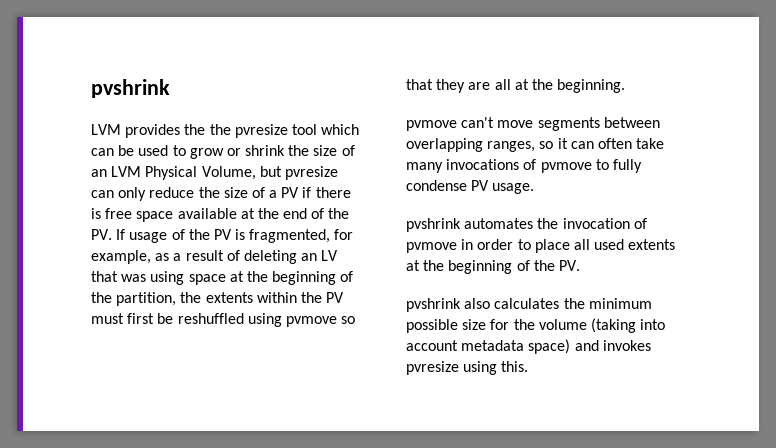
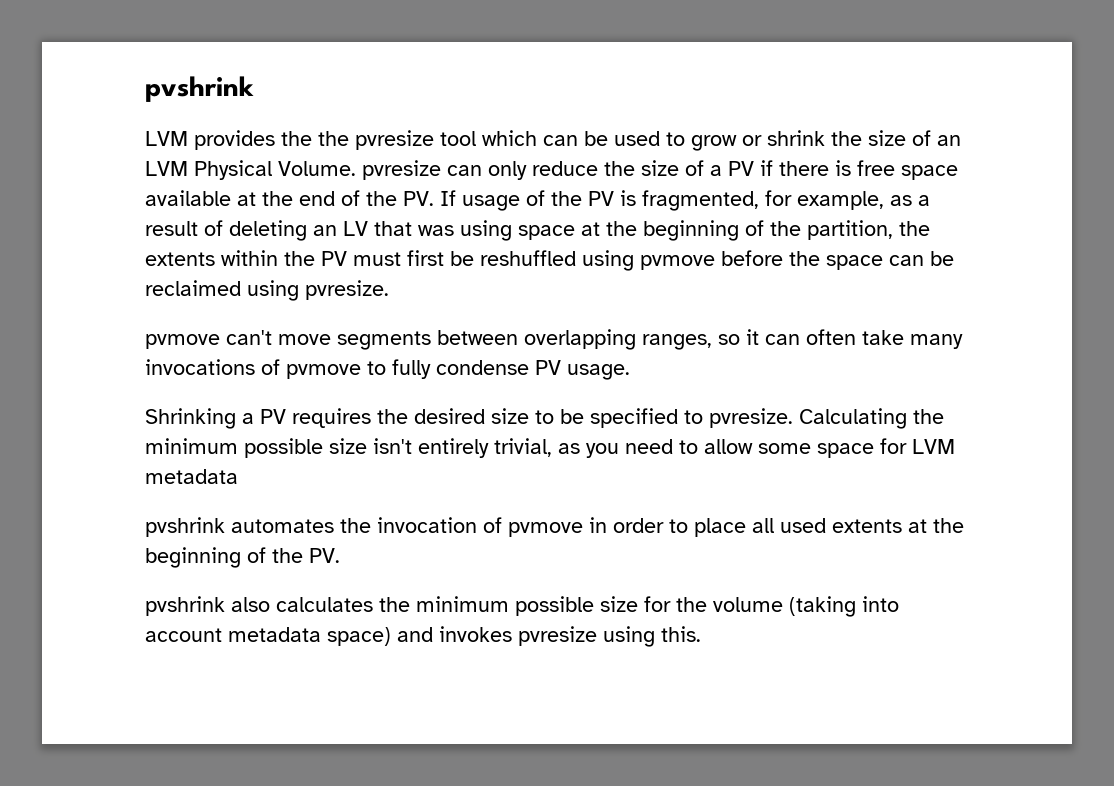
[201,166,282,180] Volume, but -> [278,161,356,176] Volume.
[341,316,356,324] [406,79,626,93] so that they are all at the beginning. -> [721,250,954,270] [145,280,389,301] before the space can be reclaimed using pvresize.
(535, 188) none -> [145,408,944,429] [145,438,955,458] [145,469,238,484] // Shrinking a PV requires the desired size to be specified to pvresize. Calculating the minimum possible size isn't entirely trivial, as you need to allow some space for LVM metadata

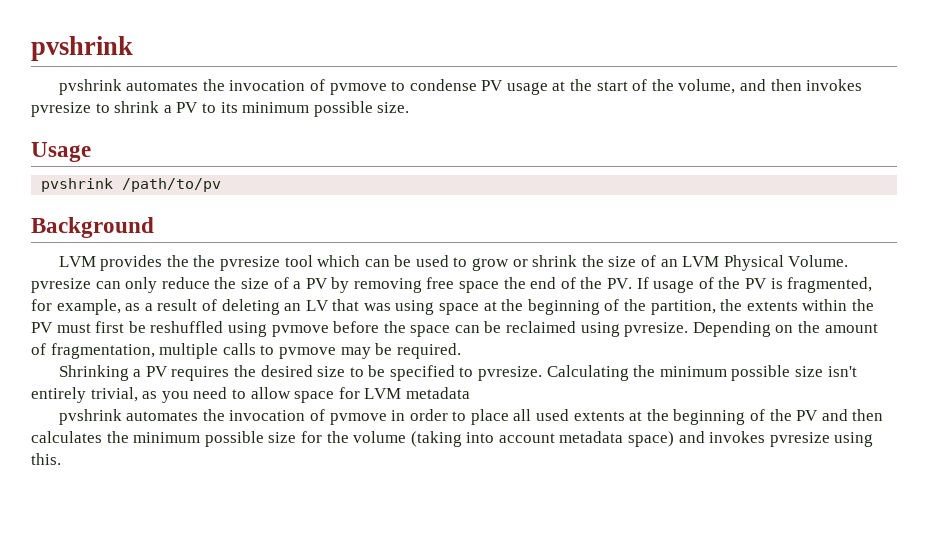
[145,76,254,102] pvshrink -> [31,36,133,61] [58,79,863,95] [31,101,410,117] [31,142,91,162] [41,178,222,192] [31,217,154,238] pvshrink // pvshrink automates the invocation of pvmove to condense PV usage at the start of the volume, and then invokes pvresize to shrink a PV to its minimum possible size. // Usage // pvshrink /path/to/pv // Background
[760,160,958,180] [145,190,256,206] if there is free space available at -> [331,277,500,293] by removing free space
[145,329,963,350] [145,359,630,380] // pvmove can't move segments between overlapping ranges, so it can often take many invocations of pvmove to fully condense PV usage. -> [692,321,878,337] [31,343,461,359] Depending on the amount of fragmentation, multiple calls to pvmove may be required.
[758,443,811,454] some -> (291, 393) none
[309,548,340,563] [145,596,270,616] PV. // pvshrink also -> [796,409,884,421] PV and then

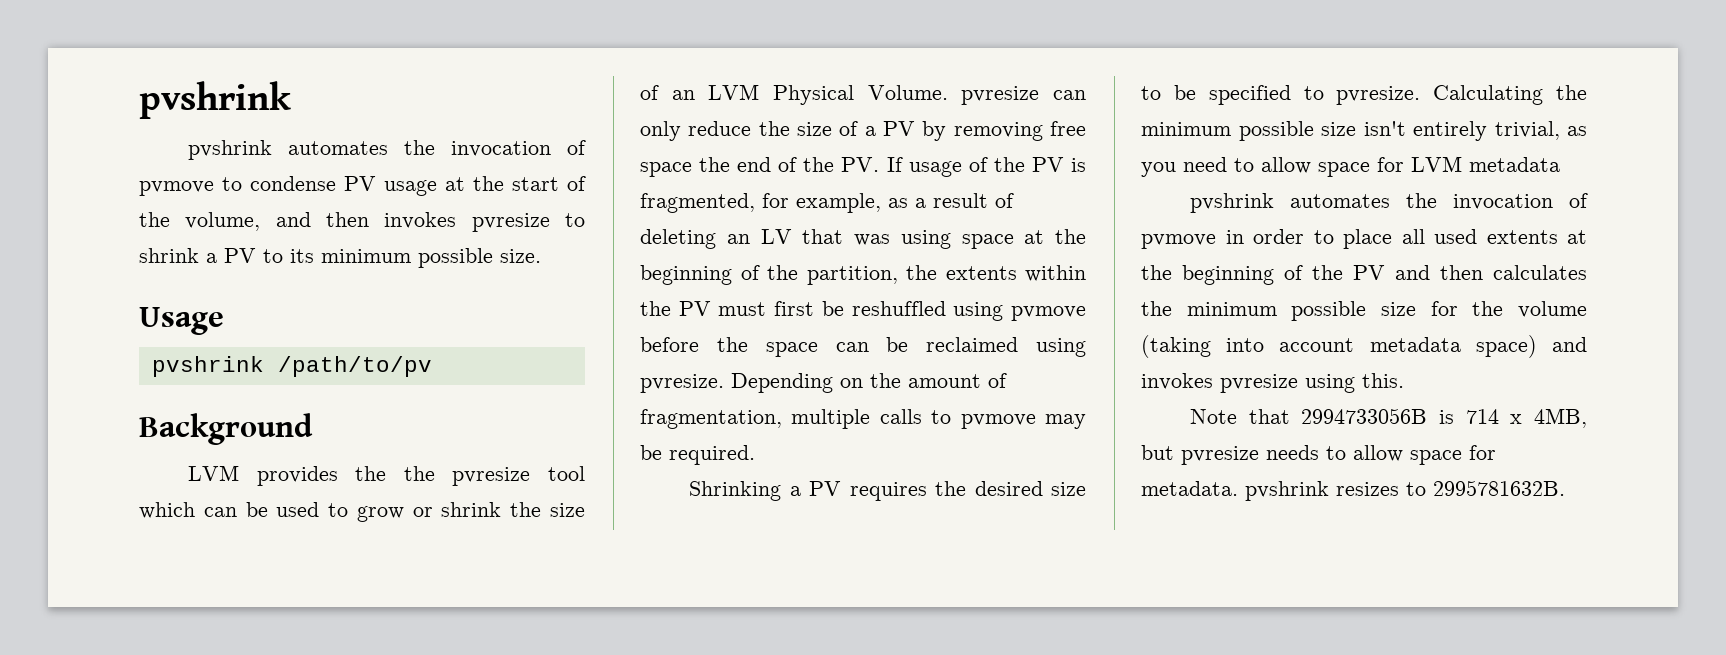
(61, 459) none -> [1190,408,1587,428] [1141,445,1496,465] [1141,480,1565,501] // Note that 2994733056B is 714 x 4MB, but pvresize needs to allow space for metadata. pvshrink resizes to 2995781632B.

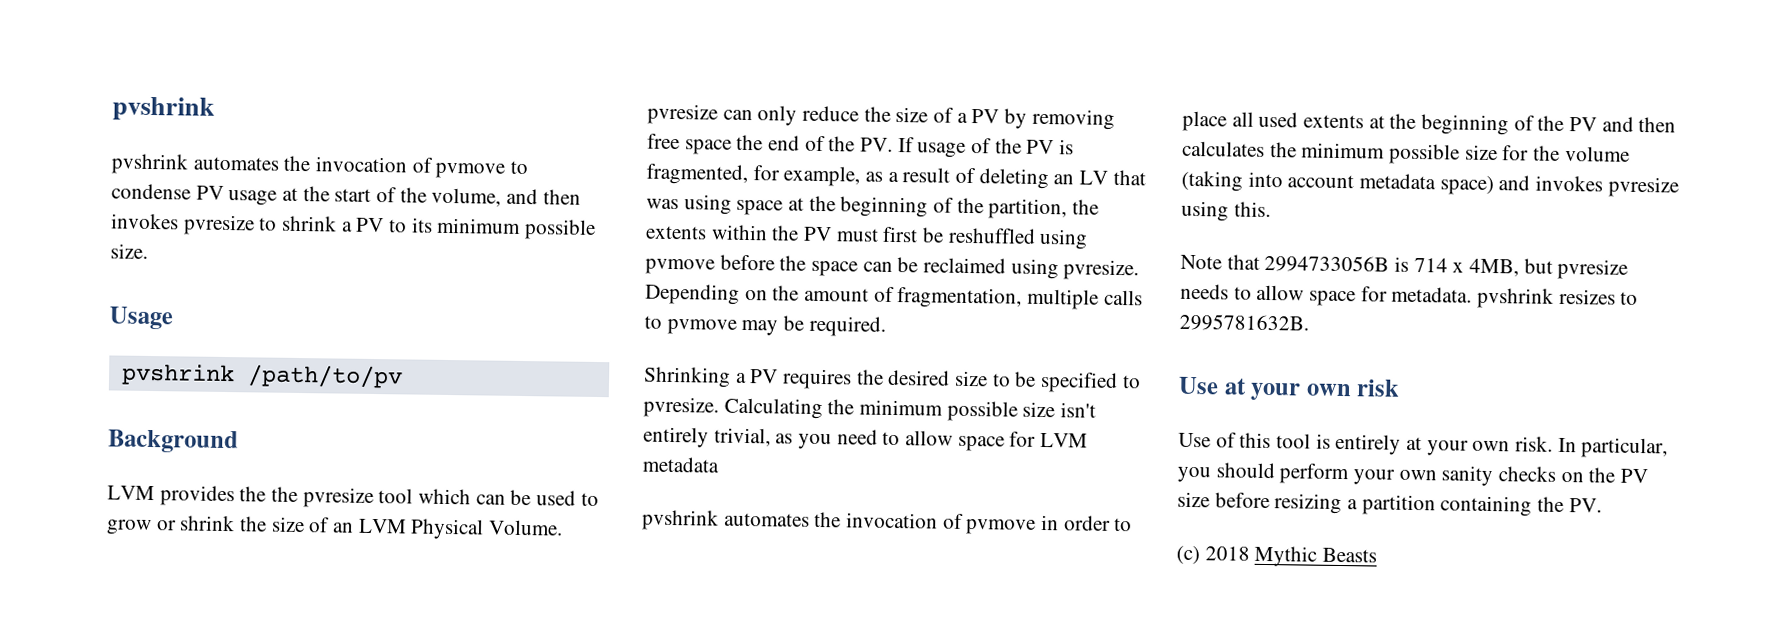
(1565, 488) none -> [1178,376,1401,401] [1178,432,1669,459] [1177,462,1649,487] [1177,491,1602,517] [1176,545,1378,567] // Use at your own risk // Use of this tool is entirely at your own risk. In particular, you should perform your own sanity checks on the PV size before resizing a partition containing the PV. // (c) 2018 Mythic Beasts

